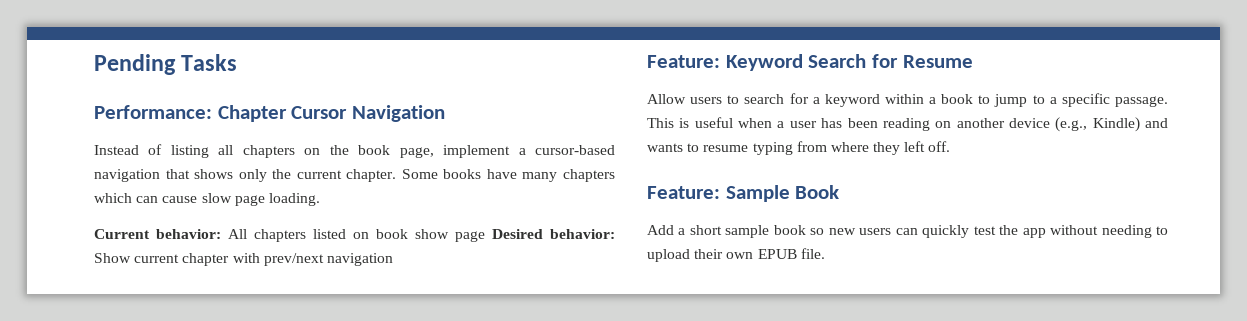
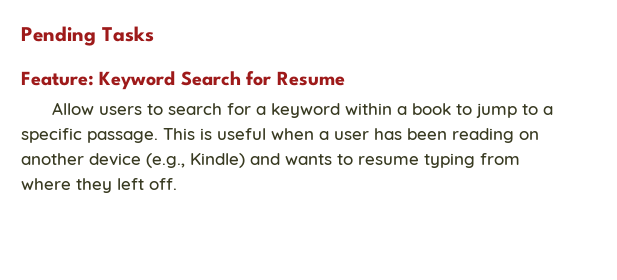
[94,105,446,122] [94,144,615,158] [94,169,615,182] [94,193,320,206] [94,229,615,242] [94,253,393,266] // Performance: Chapter Cursor Navigation // Instead of listing all chapters on the book page, implement a cursor-based navigation that shows only the current chapter. Some books have many chapters which can cause slow page loading. // Current behavior: All chapters listed on book show page Desired behavior: Show current chapter with prev/next navigation -> (154, 34) none
[647,185,840,202] [647,225,1169,238] [647,248,825,262] // Feature: Sample Book // Add a short sample book so new users can quickly test the app without needing to upload their own EPUB file. -> (177, 184) none

